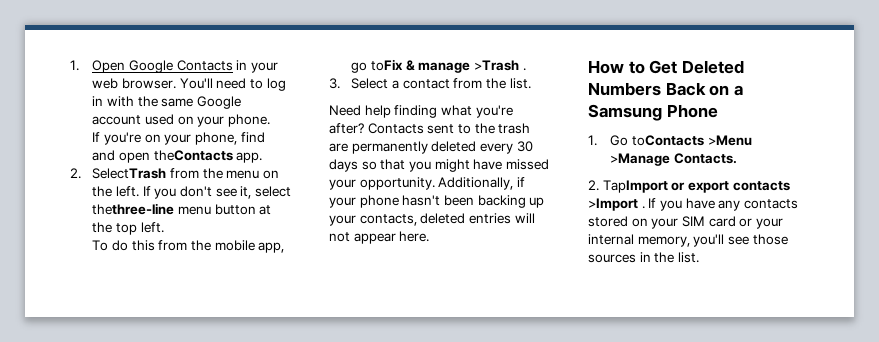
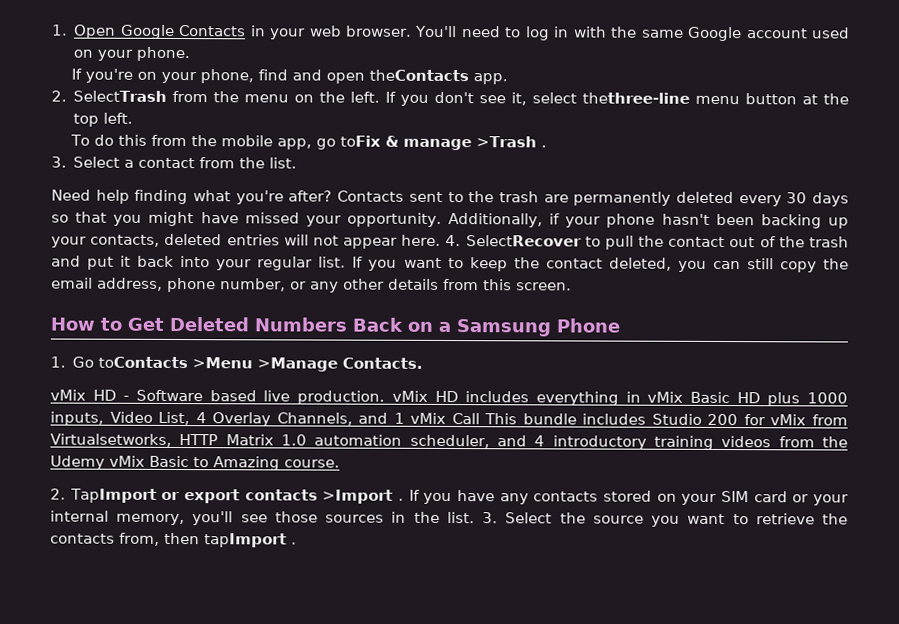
(430, 236) none -> [445,234,849,250] [51,255,849,273] [51,277,572,293] 4. SelectRecover to pull the contact out of the trash and put it back into your regular list. If you want to keep the contact deleted, you can still copy the email address, phone number, or any other details from this screen.
(738, 158) none -> [50,389,848,407] [50,411,848,427] [50,433,848,450] [50,455,340,471] // vMix HD - Software based live production. vMix HD includes everything in vMix Basic HD plus 1000 inputs, Video List, 4 Overlay Channels, and 1 vMix Call This bundle includes Studio 200 for vMix from Virtualsetworks, HTTP Matrix 1.0 automation scheduler, and 4 introductory training videos from the Udemy vMix Basic to Amazing course.
(699, 257) none -> [482,512,849,527] [50,532,297,548] 3. Select the source you want to retrieve the contacts from, then tapImport .

